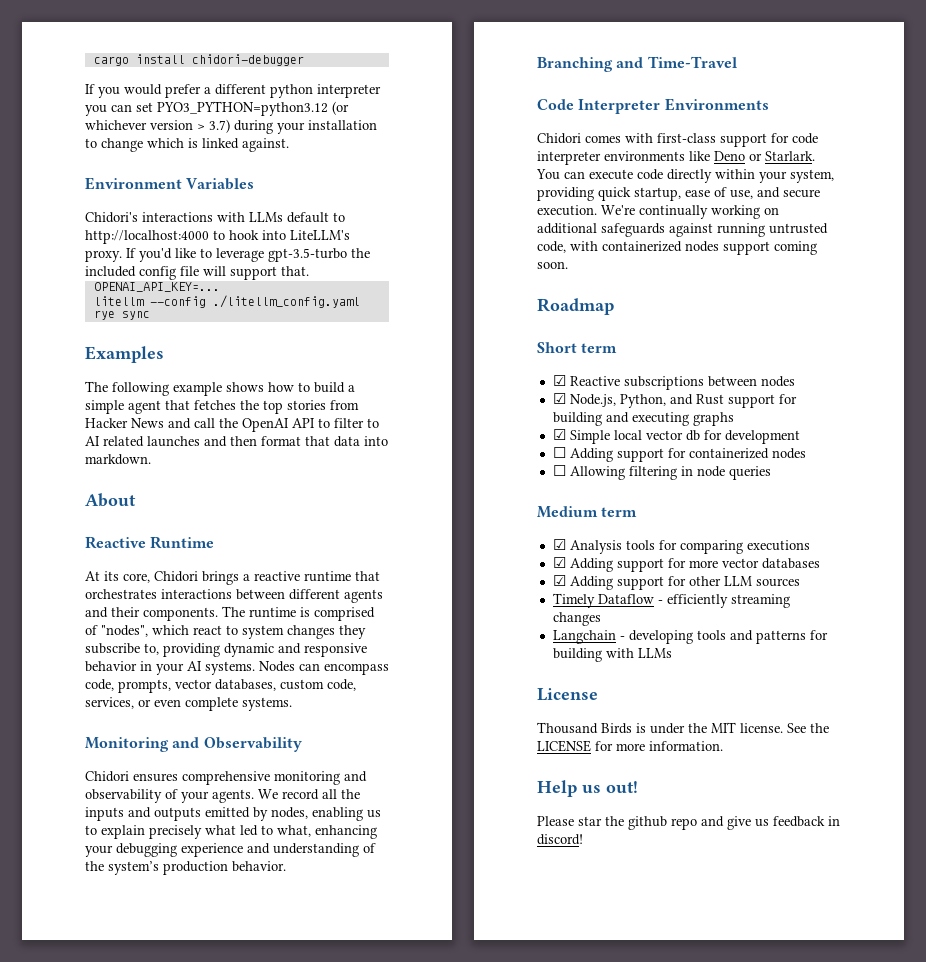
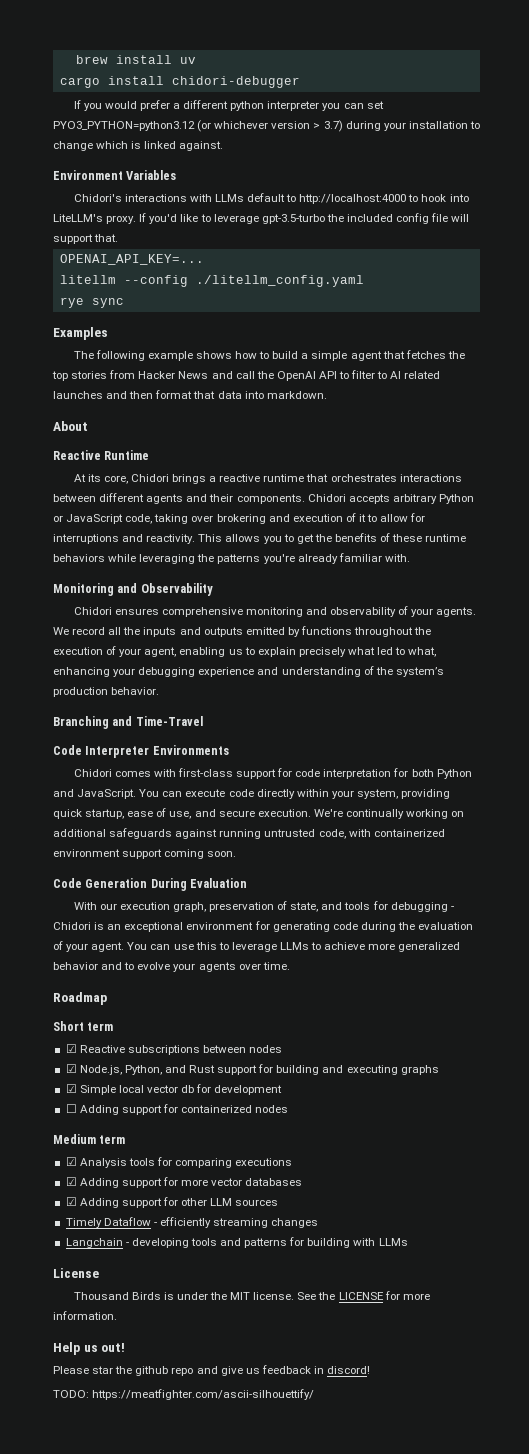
(93, 61) none -> [75,55,196,64] brew install uv //
[222,606,375,621] [85,625,366,639] [85,643,367,657] [85,661,389,675] [85,679,356,693] [85,697,292,711] The runtime is comprised of "nodes", which react to system changes they subscribe to, providing dynamic and responsive behavior in your AI systems. Nodes can encompass code, prompts, vector databases, custom code, services, or even complete systems. -> [307,494,474,504] [53,513,426,524] [53,533,467,544] [53,553,410,564] Chidori accepts arbitrary Python or JavaScript code, taking over brokering and execution of it to allow for interruptions and reactivity. This allows you to get the benefits of these runtime behaviors while leveraging the patterns you're already familiar with.
[271,807,308,819] nodes, -> [300,626,432,637] [53,646,177,657] functions throughout the execution of your agent,
[537,151,815,165] interpreter environments like Deno or Starlark. -> [323,768,472,779] [53,789,137,799] interpretation for both Python and JavaScript.
[685,241,719,252] nodes -> [53,849,120,857] environment
(568, 265) none -> [53,878,248,891] [73,901,454,912] [53,921,474,932] [53,941,461,952] [53,962,290,972] // Code Generation During Evaluation // With our execution graph, preservation of state, and tools for debugging - Chidori is an exceptional environment for generating code during the evaluation of your agent. You can use this to leverage LLMs to achieve more generalized behavior and to evolve your agents over time.
[552,465,771,480] // ☐ Allowing filtering in node queries -> (289, 1109) none
(583, 839) none -> [53,1389,315,1400] // TODO: https://meatfighter.com/ascii-silhouettify/

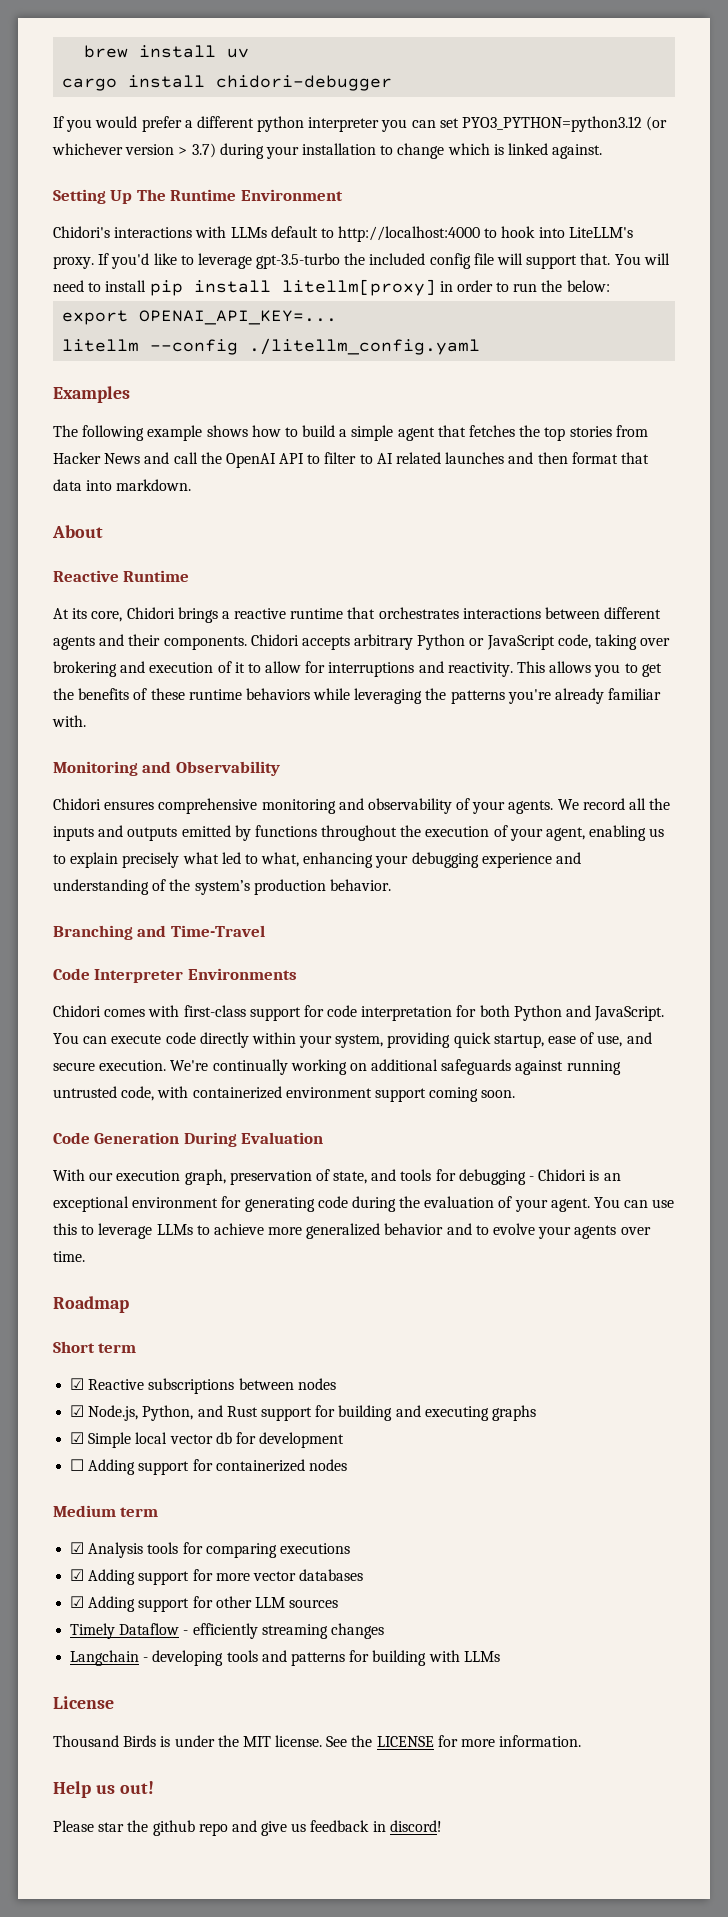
(224, 146) none -> [53,189,237,204] Setting Up The Runtime
[126,170,177,180] Variables -> (343, 195) none
(119, 238) // -> [614,253,670,265] [53,279,610,296] [62,310,129,325] You will need to install pip install litellm[proxy] in order to run the below: // export
[59,297,124,308] // rye sync -> (481, 346) none
[53,1389,315,1400] // TODO: https://meatfighter.com/ascii-silhouettify/ -> (442, 1826) none

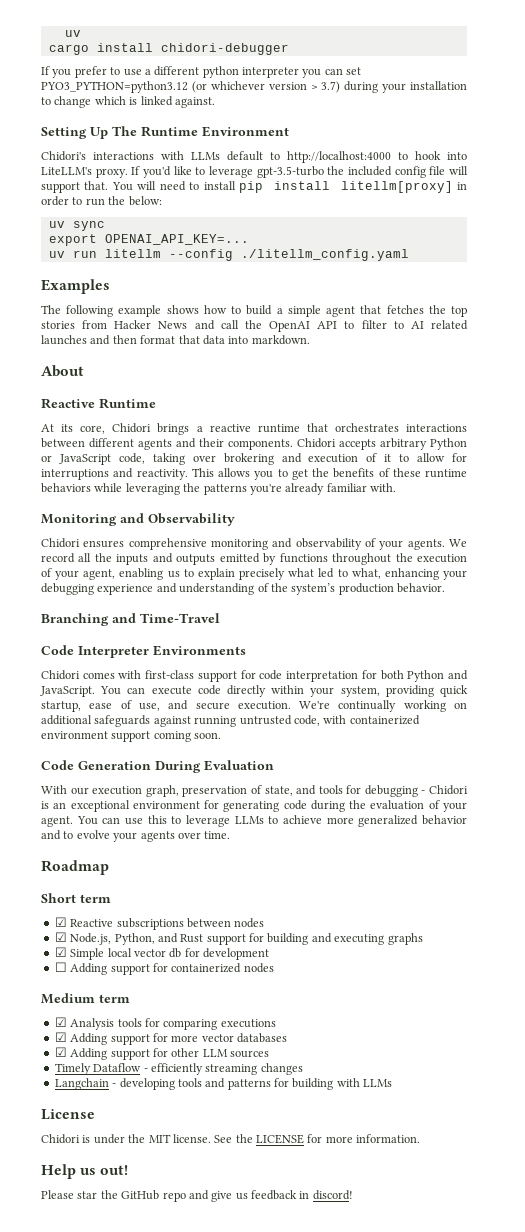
[84,45,217,58] brew install -> (64, 33) none
[95,116,182,132] would prefer -> [74,66,142,78] prefer to use
(610, 286) none -> [48,221,105,231] // uv sync
(338, 317) none -> [48,250,97,258] uv run
[53,1735,157,1747] Thousand Birds -> [41,1134,80,1144] Chidori
[152,1820,195,1836] github -> [121,1190,160,1200] GitHub

